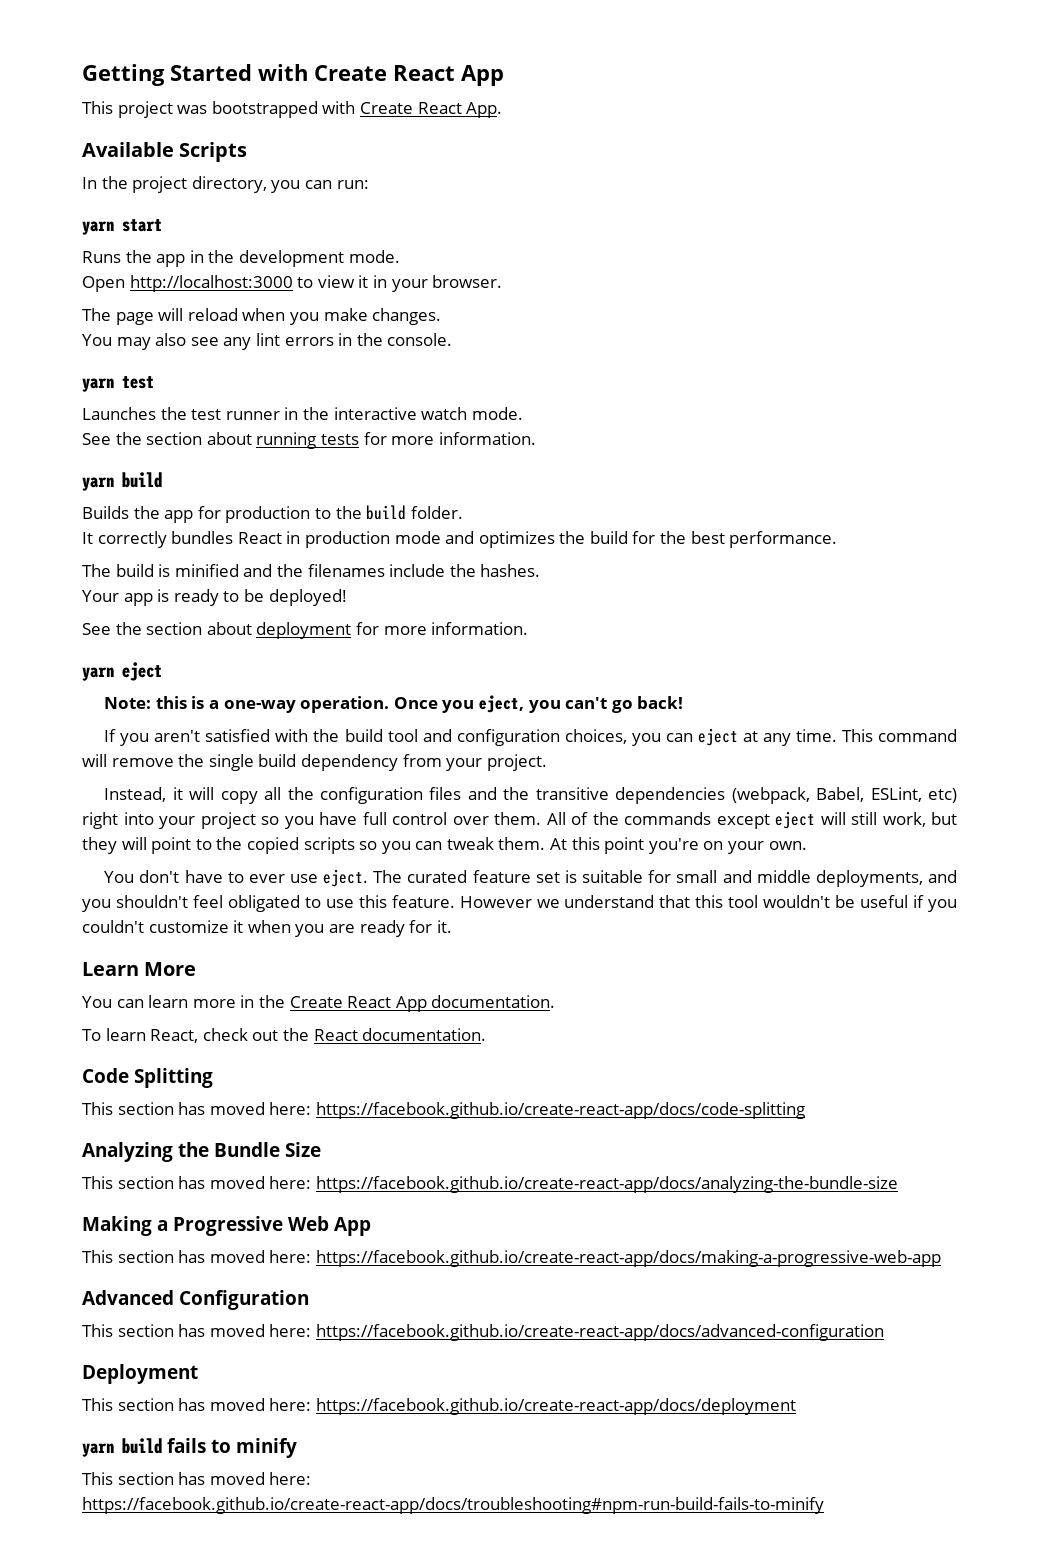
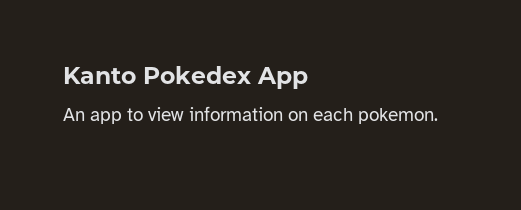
[82,64,504,86] [82,101,503,118] [82,142,248,162] [82,176,369,193] [82,219,162,235] [82,250,400,267] [82,275,503,292] [82,308,442,325] [82,333,453,350] [82,376,154,392] [82,407,523,420] [82,432,536,449] [82,472,162,491] [82,505,463,523] [82,531,838,548] [82,564,541,577] [82,589,347,606] [82,622,529,639] [82,662,162,681] [104,695,684,713] [104,728,957,746] [82,754,547,771] [104,787,957,804] [82,811,957,829] [82,837,807,854] [104,869,957,887] [82,895,958,912] [82,920,452,937] [82,962,197,976] [82,995,556,1012] [82,1028,487,1043] [82,1068,213,1088] [82,1102,805,1119] [82,1142,321,1162] [82,1176,898,1193] [82,1216,371,1236] [82,1250,941,1267] [82,1290,309,1310] [82,1324,884,1341] [82,1364,198,1384] [82,1398,796,1415] [82,1438,297,1458] [82,1472,312,1485] [82,1497,824,1514] Getting Started with Create React App // This project was bootstrapped with Create React App. // Available Scripts // In the project directory, you can run: // yarn start // Runs the app in the development mode. // Open http://localhost:3000 to view it in your browser. // The page will reload when you make changes. // You may also see any lint errors in the console. // yarn test // Launches the test runner in the interactive watch mode. // See the section about running tests for more information. // yarn build // Builds the app for production to the build folder. // It correctly bundles React in production mode and optimizes the build for the best performance. // The build is minified and the filenames include the hashes. // Your app is ready to be deployed! // See the section about deployment for more information. // yarn eject // Note: this is a one-way operation. Once you eject, you can't go back! // If you aren't satisfied with the build tool and configuration choices, you can eject at any time. This command will remove the single build dependency from your project. // Instead, it will copy all the configuration files and the transitive dependencies (webpack, Babel, ESLint, etc) right into your project so you have full control over them. All of the commands except eject will still work, but they will point to the copied scripts so you can tweak them. At this point you're on your own. // You don't have to ever use eject. The curated feature set is suitable for small and middle deployments, and you shouldn't feel obligated to use this feature. However we understand that this tool wouldn't be useful if you couldn't customize it when you are ready for it. // Learn More // You can learn more in the Create React App documentation. // To learn React, check out the React documentation. // Code Splitting // This section has moved here: https://facebook.github.io/create-react-app/docs/code-splitting // Analyzing the Bundle Size // This section has moved here: https://facebook.github.io/create-react-app/docs/analyzing-the-bundle-size // Making a Progressive Web App // This section has moved here: https://facebook.github.io/create-react-app/docs/making-a-progressive-web-app // Advanced Configuration // This section has moved here: https://facebook.github.io/create-react-app/docs/advanced-configuration // Deployment // This section has moved here: https://facebook.github.io/create-react-app/docs/deployment // yarn build fails to minify // This section has moved here: https://facebook.github.io/create-react-app/docs/troubleshooting#npm-run-build-fails-to-minify -> [63,66,308,89] [63,106,438,124] Kanto Pokedex App // An app to view information on each pokemon.

